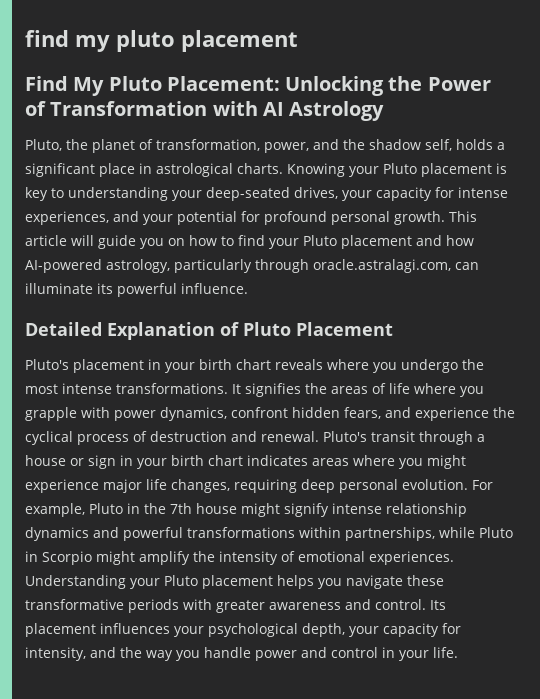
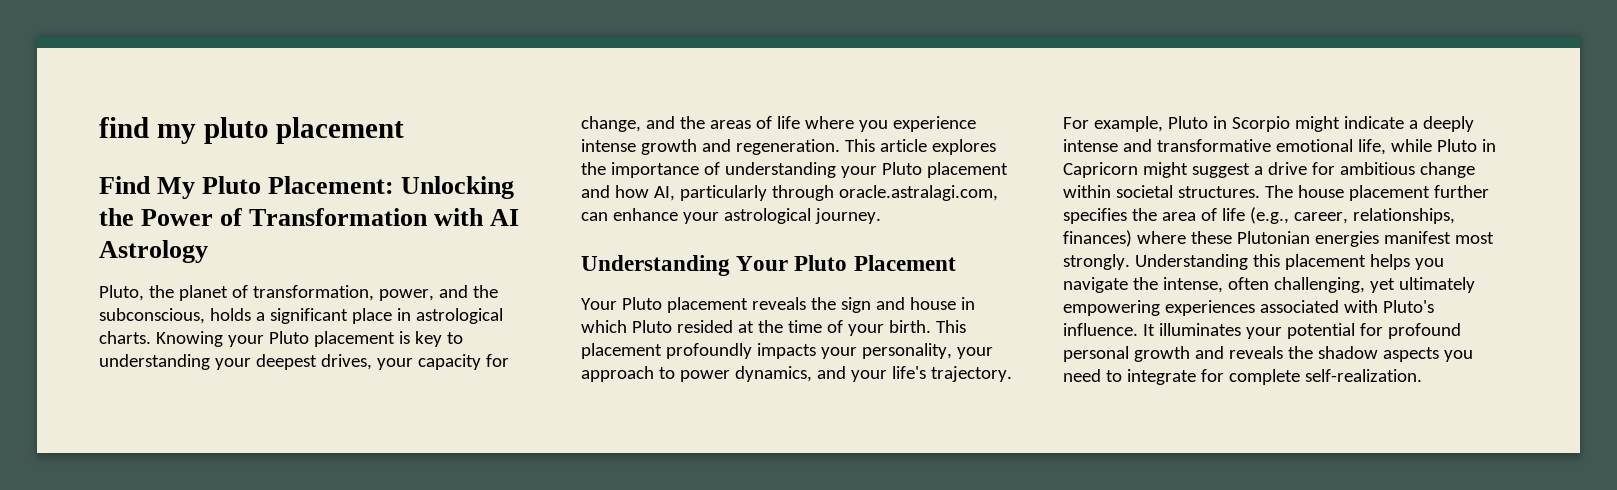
[369,139,452,151] shadow self, -> [99,308,205,324] subconscious,
[206,187,290,201] deep-seated -> [255,354,317,370] deepest
[458,187,508,198] [25,211,477,225] [25,235,474,249] [25,259,479,273] [25,283,248,297] [25,322,393,340] [25,359,484,373] [25,383,301,397] intense experiences, and your potential for profound personal growth. This article will guide you on how to find your Pluto placement and how AI-powered astrology, particularly through oracle.astralagi.com, can illuminate its powerful influence. // Detailed Explanation of Pluto Placement // Pluto's placement in your birth chart reveals where you undergo the most intense transformations. It signifies -> [581,116,675,132] change, and
[25,407,515,421] [25,431,485,445] [25,455,466,469] [25,479,493,493] [25,503,467,517] [25,527,513,541] [25,551,454,565] [25,575,444,589] [25,599,446,613] [25,623,461,637] [25,647,458,661] grapple with power dynamics, confront hidden fears, and experience the cyclical process of destruction and renewal. Pluto's transit through a house or sign in your birth chart indicates areas where you might experience major life changes, requiring deep personal evolution. For example, Pluto in the 7th house might signify intense relationship dynamics and powerful transformations within partnerships, while Pluto in Scorpio might amplify the intensity of emotional experiences. Understanding your Pluto placement helps you navigate these transformative periods with greater awareness and control. Its placement influences your psychological depth, your capacity for intensity, and the way you handle power and control in your life. -> [892,116,976,132] [581,139,996,155] [581,162,1008,178] [581,185,998,201] [581,208,881,224] [581,255,956,276] [581,297,975,313] [581,320,966,336] [581,343,993,359] [581,366,1012,382] [1063,116,1474,132] [1063,139,1496,155] [1063,162,1475,178] [1063,185,1489,201] [1063,207,1455,224] [1063,230,1494,247] [1063,254,1444,270] [1063,277,1475,293] [1063,300,1434,316] [1063,323,1461,339] [1063,346,1473,362] [1063,369,1422,385] experience intense growth and regeneration. This article explores the importance of understanding your Pluto placement and how AI, particularly through oracle.astralagi.com, can enhance your astrological journey. // Understanding Your Pluto Placement // Your Pluto placement reveals the sign and house in which Pluto resided at the time of your birth. This placement profoundly impacts your personality, your approach to power dynamics, and your life's trajectory. For example, Pluto in Scorpio might indicate a deeply intense and transformative emotional life, while Pluto in Capricorn might suggest a drive for ambitious change within societal structures. The house placement further specifies the area of life (e.g., career, relationships, finances) where these Plutonian energies manifest most strongly. Understanding this placement helps you navigate the intense, often challenging, yet ultimately empowering experiences associated with Pluto's influence. It illuminates your potential for profound personal growth and reveals the shadow aspects you need to integrate for complete self-realization.

